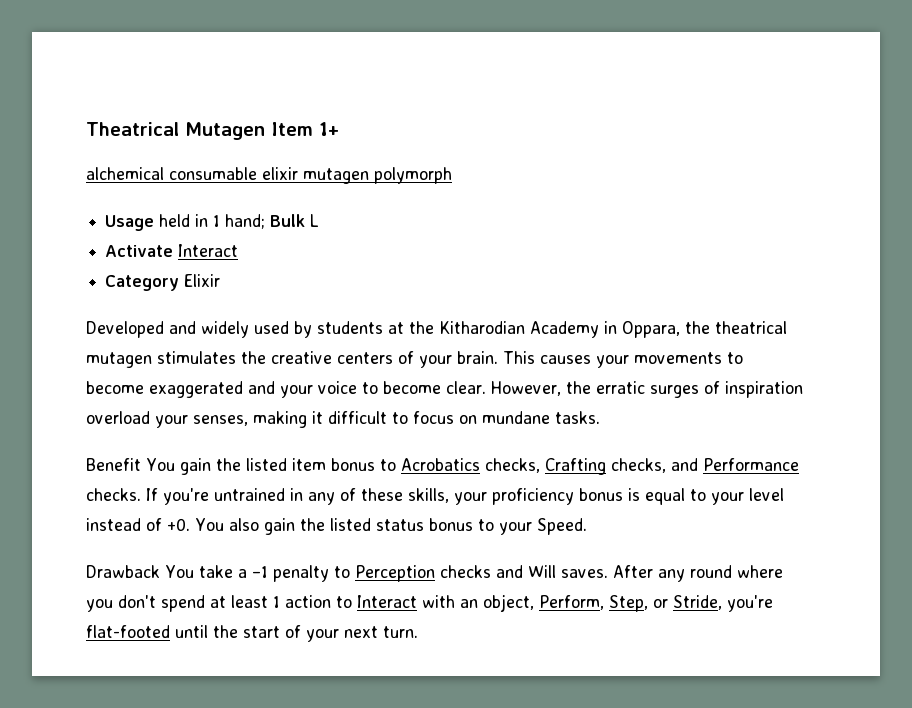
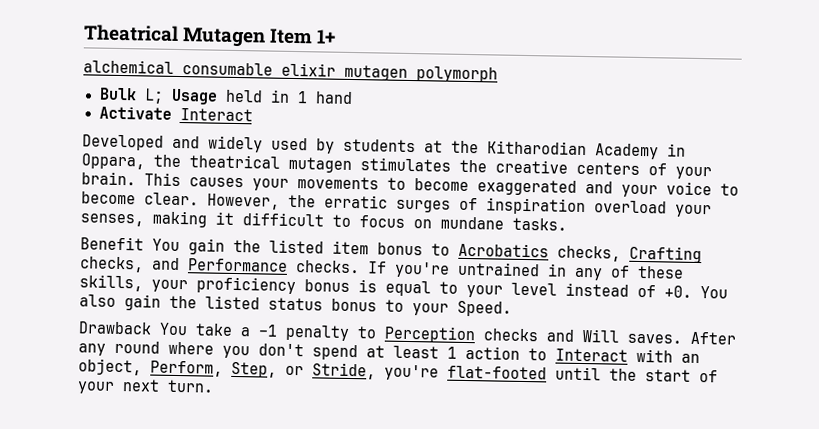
(452, 175) none -> [98,87,164,104] Bulk L;
[225,214,320,229] hand; Bulk L -> [314,91,353,104] hand
[105,274,221,291] // Category Elixir -> (253, 115) none

